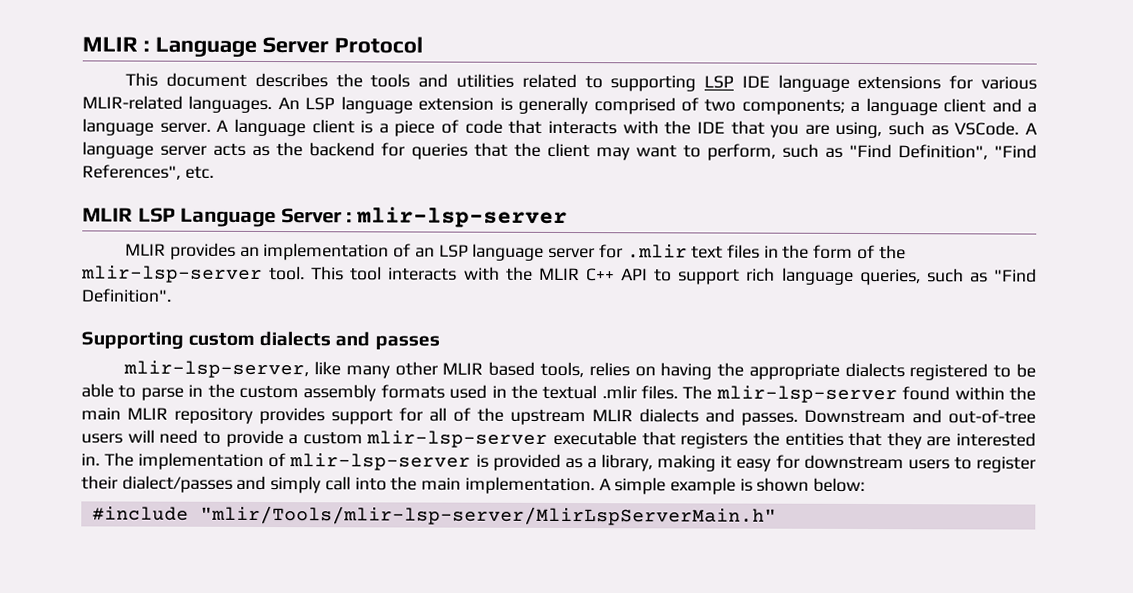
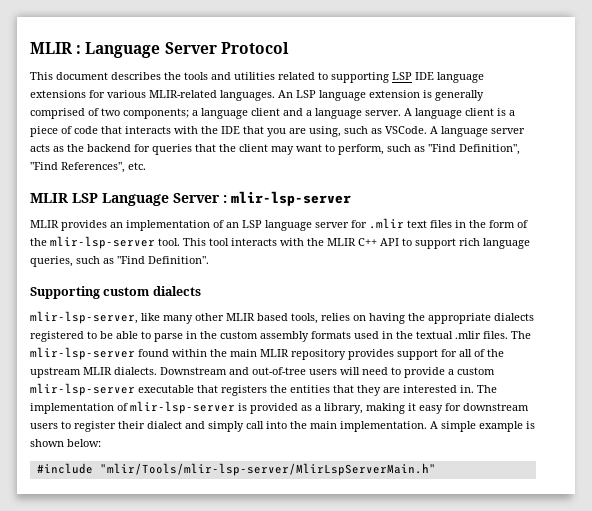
[335,331,440,350] and passes -> (201, 291) none
[639,408,798,426] dialects and passes. -> [114,367,157,375] dialects.
[121,475,233,493] dialect/passes -> [147,421,182,429] dialect

